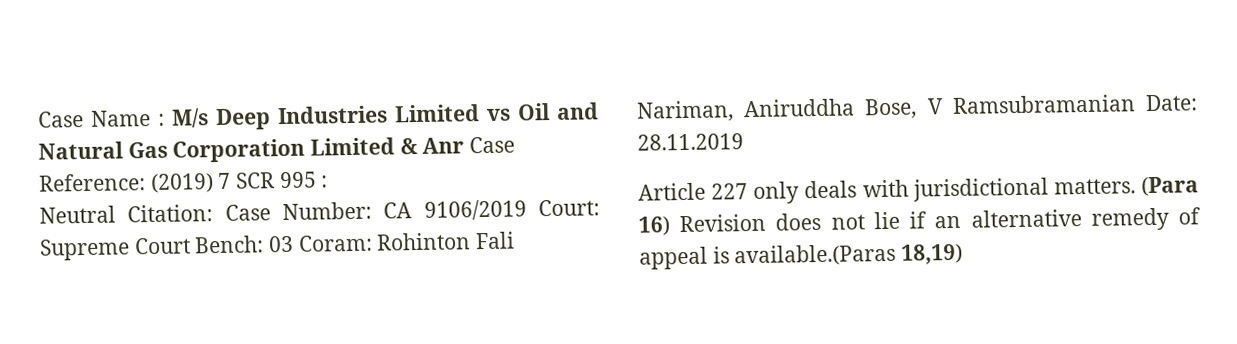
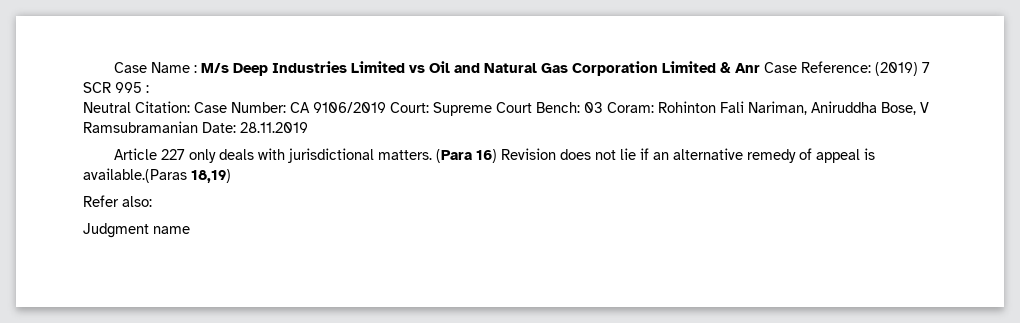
(964, 254) none -> [83,195,152,207] [83,223,190,238] // Refer also: // Judgment name

